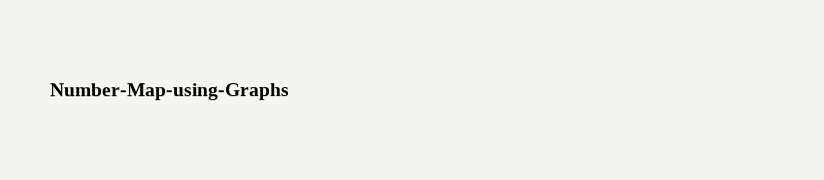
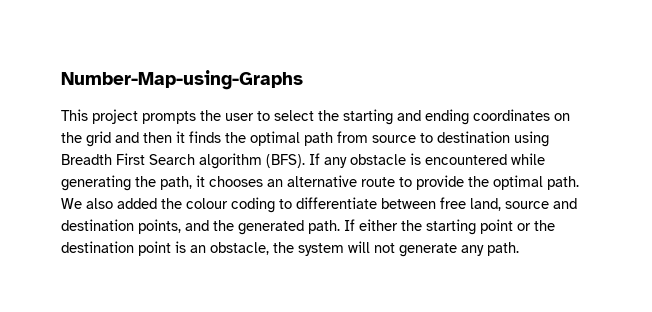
(290, 92) none -> [61,109,570,125] [61,131,549,147] [61,153,545,169] [61,175,579,191] [61,197,577,213] [61,219,555,235] [61,241,519,257] // This project prompts the user to select the starting and ending coordinates on the grid and then it finds the optimal path from source to destination using Breadth First Search algorithm (BFS). If any obstacle is encountered while generating the path, it chooses an alternative route to provide the optimal path. We also added the colour coding to differentiate between free land, source and destination points, and the generated path. If either the starting point or the destination point is an obstacle, the system will not generate any path.

